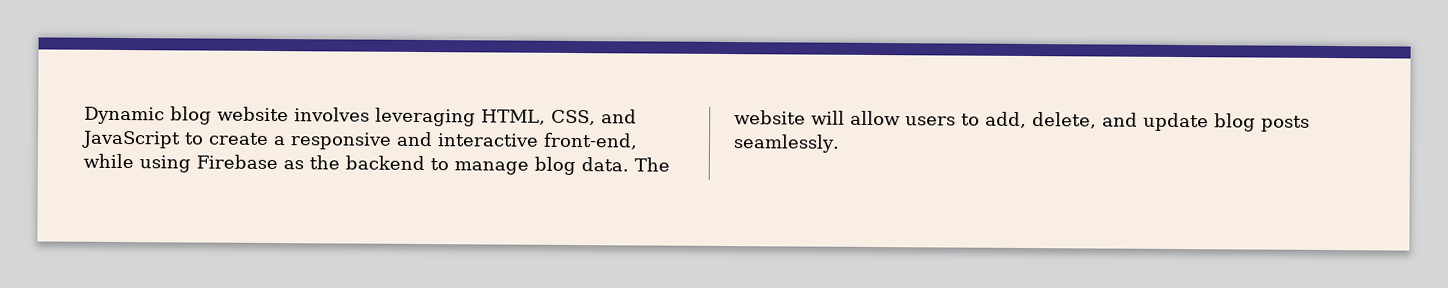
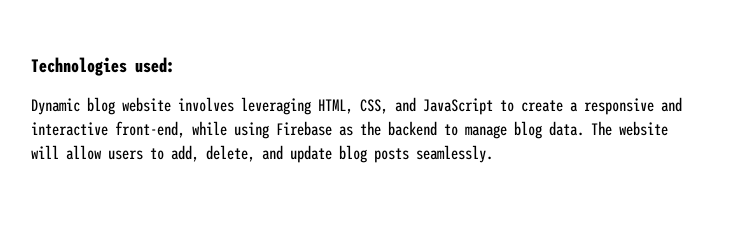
(84, 115) none -> [31,57,175,76] Technologies used: //

